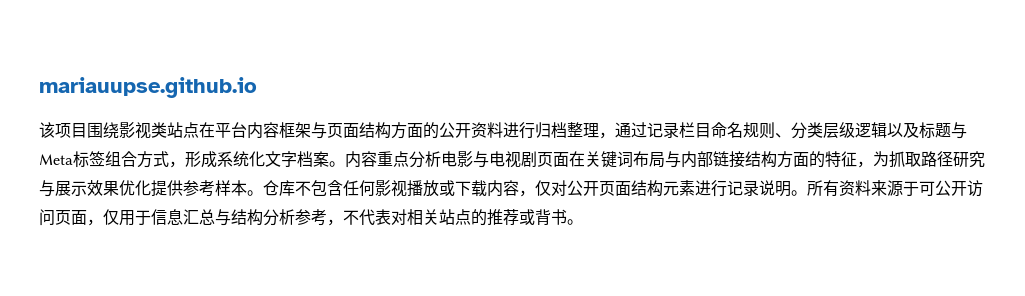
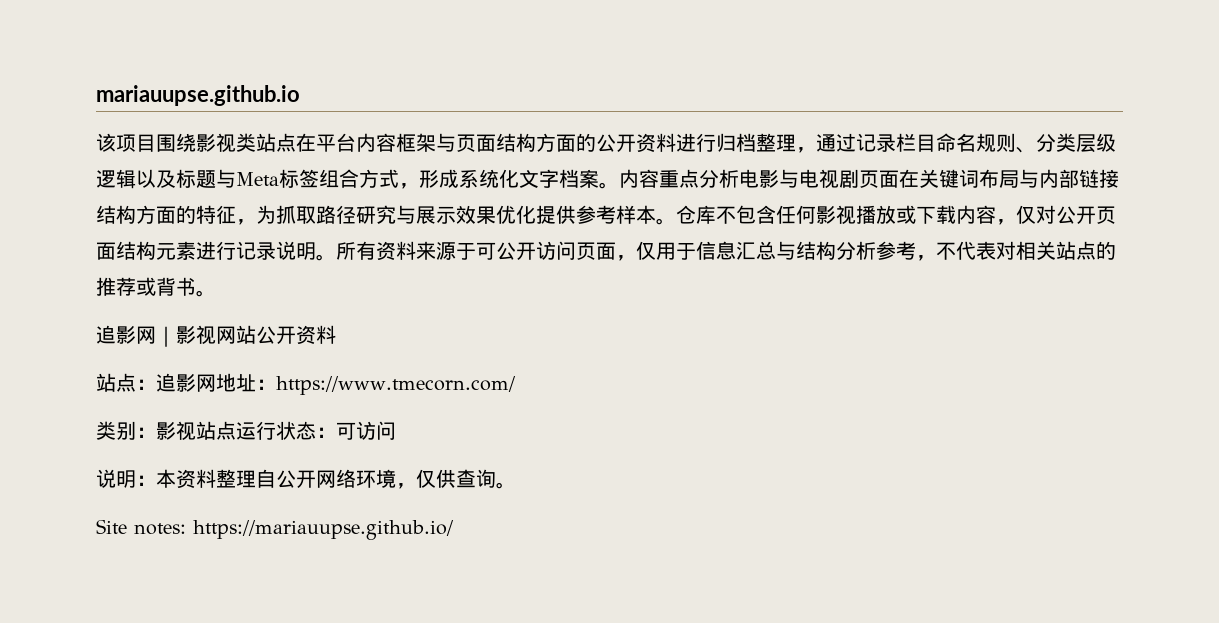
(583, 222) none -> [96,325,336,347] [96,373,516,395] [96,421,396,441] [96,469,516,489] [96,519,454,540] // 追影网｜影视网站公开资料 // 站点：追影网地址：https://www.tmecorn.com/ // 类别：影视站点运行状态：可访问 // 说明：本资料整理自公开网络环境，仅供查询。 // Site notes: https://mariauupse.github.io/

